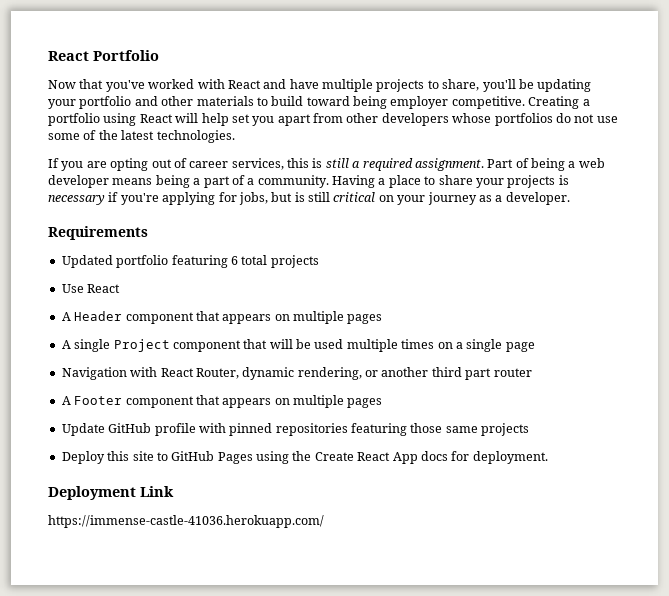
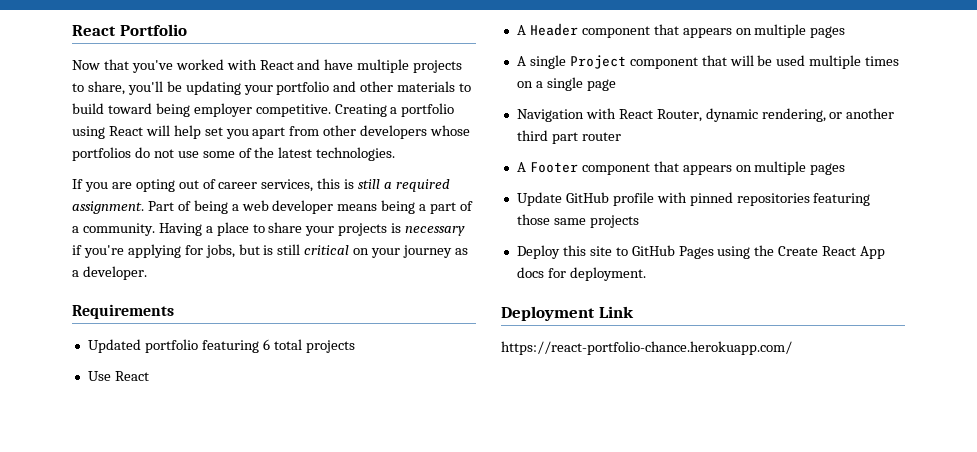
[48,515,324,528] https://immense-castle-41036.herokuapp.com/ -> [501,341,792,355] https://react-portfolio-chance.herokuapp.com/

